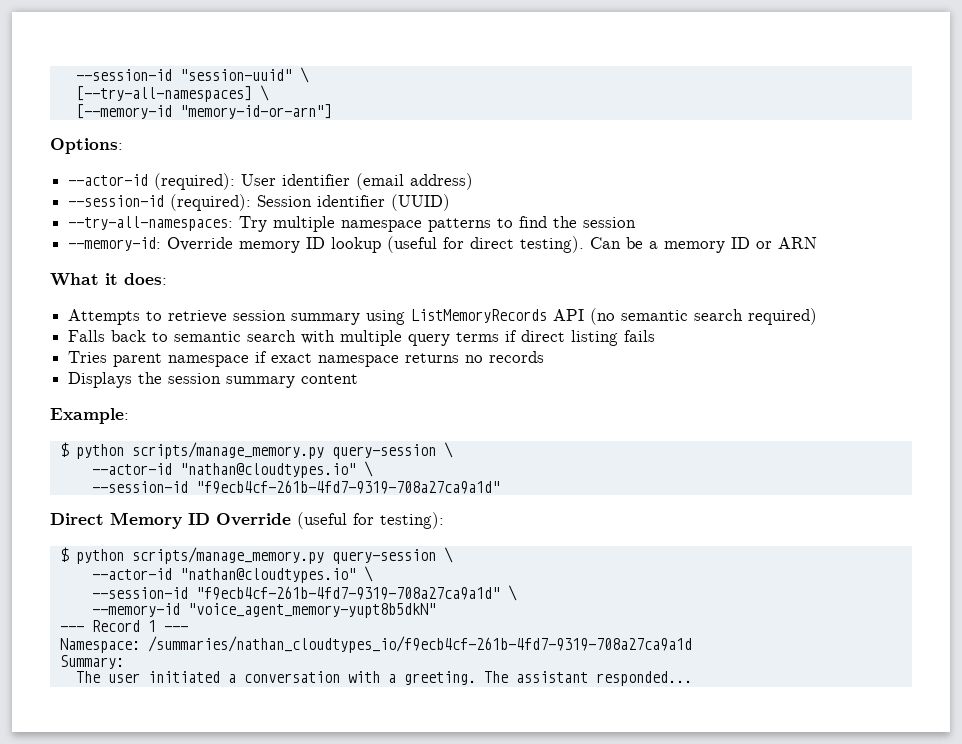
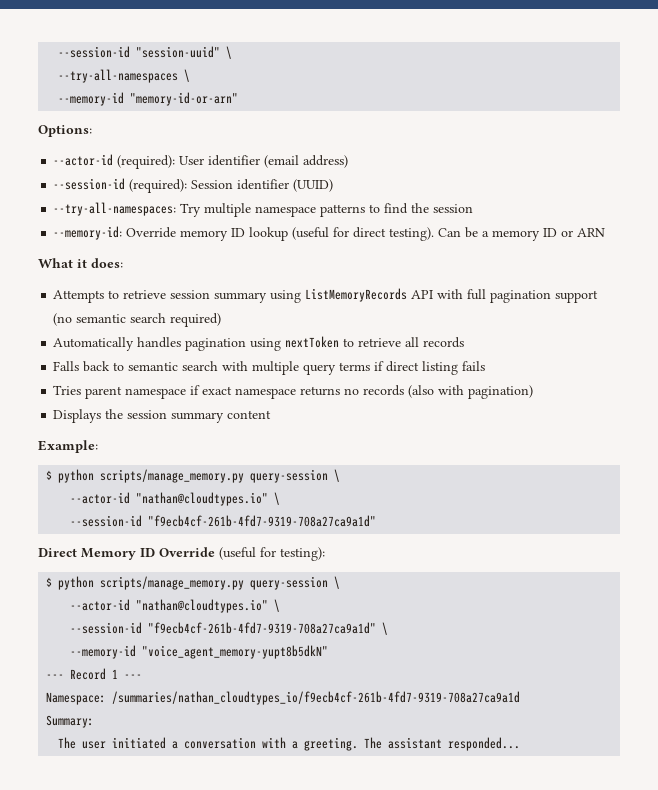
[75,85,269,102] [75,104,332,119] [--try-all-namespaces] \ // [--memory-id "memory-id-or-arn"] -> [58,69,191,83] [58,92,239,106] --try-all-namespaces \ // --memory-id "memory-id-or-arn"
(585, 315) none -> [437,289,599,303] with full pagination support
(818, 316) none -> [53,336,465,351] // Automatically handles pagination using nextToken to retrieve all records
(545, 357) none -> [408,385,534,399] (also with pagination)

